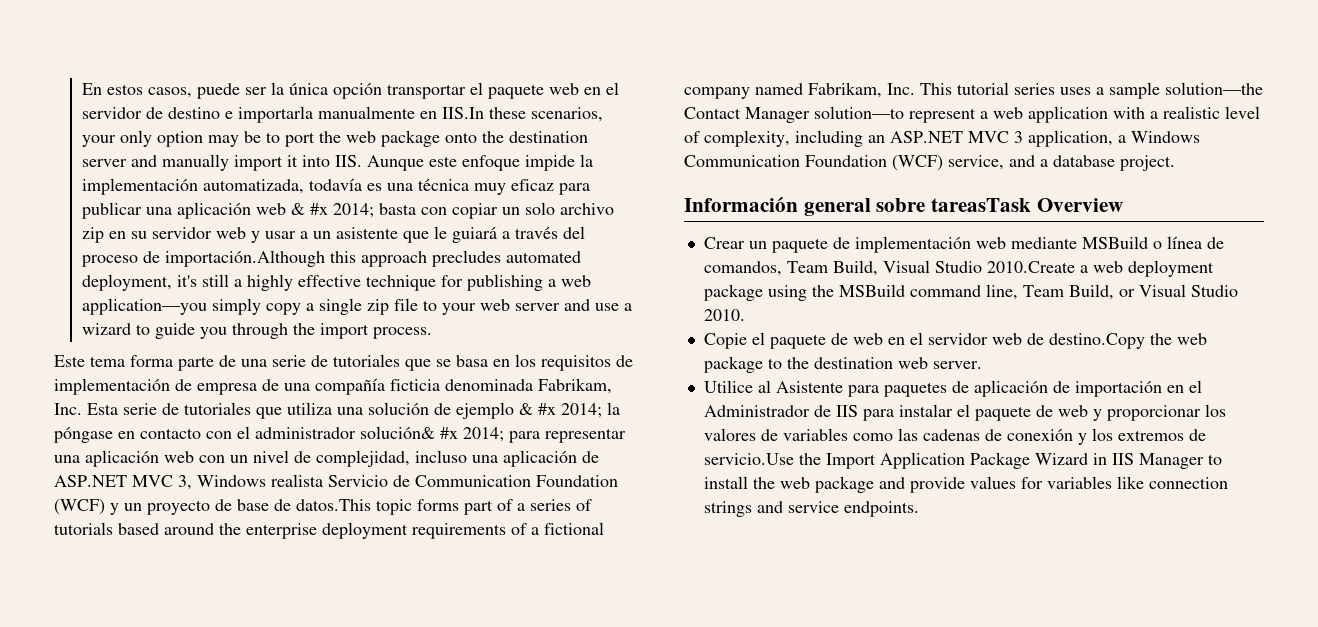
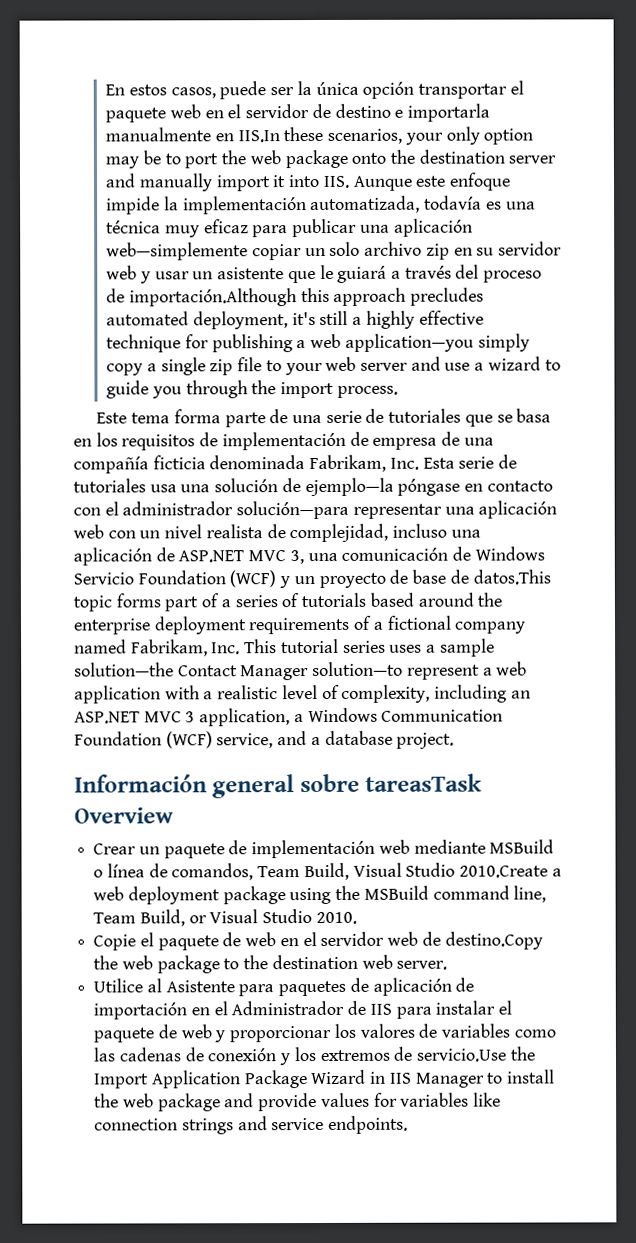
[256,203,448,218] web & #x 2014; basta con -> [106,242,249,261] web—simplemente
[300,231,309,239] a -> (190, 275) none
[256,402,332,419] que utiliza -> [149,484,177,493] usa
[456,402,620,419] ejemplo & #x 2014; la -> [304,477,394,497] ejemplo—la
[360,426,540,443] solución& #x 2014; para -> [236,500,350,520] solución—para
(289, 456) none -> [205,524,263,539] realista
[197,474,531,487] Windows realista Servicio de Communication -> [307,546,545,562] [73,572,134,585] una comunicación de Windows Servicio

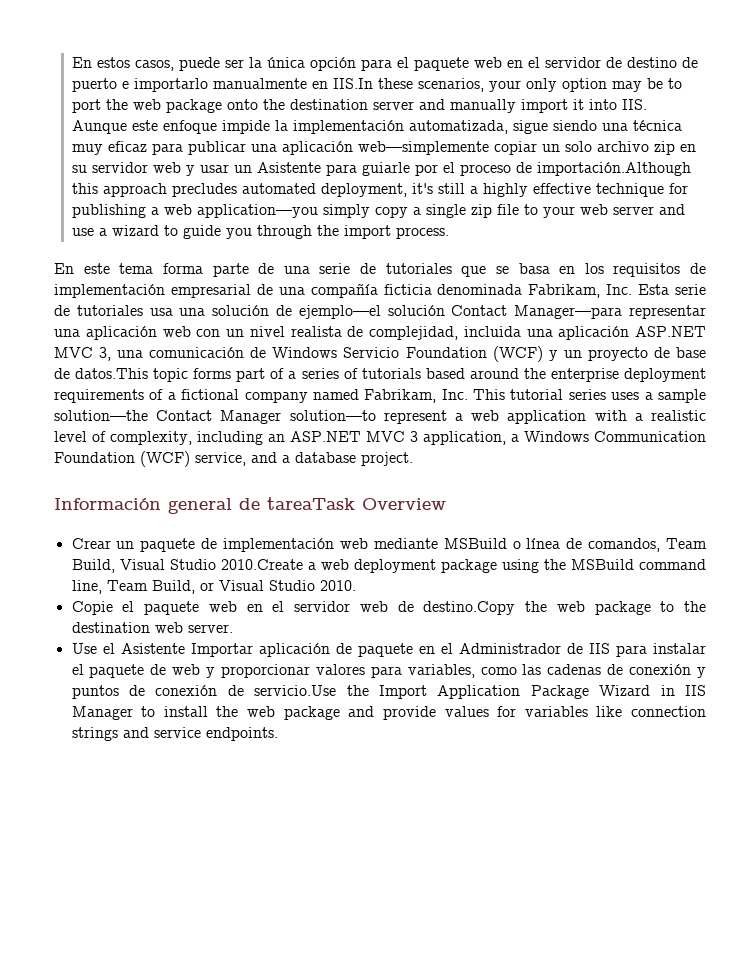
[418,83,508,99] transportar -> [361,59,393,71] para
[394,103,491,122] e importarla -> [682,57,699,68] [72,78,209,92] de puerto e importarlo
[424,195,502,210] todavía es -> [513,120,598,134] sigue siendo
[217,264,480,284] asistente que le guiará a través del -> [257,162,456,176] Asistente para guiarle por el
[96,412,128,424] Este -> [54,263,110,274] En este
[349,431,438,450] de empresa -> [170,284,251,298] empresarial
[304,477,553,497] [73,500,350,520] ejemplo—la póngase en contacto con el administrador solución—para -> [298,305,623,319] ejemplo—el solución Contact Manager—para
[392,523,481,538] [73,547,175,566] incluso una aplicación de -> [463,326,630,340] incluida una aplicación
[299,773,483,793] sobre tareasTask -> [239,497,355,510] de tareaTask
[222,932,242,947] de -> (200, 608) none
[93,977,475,997] [93,1002,188,1020] Utilice al Asistente para paquetes de aplicación de importación -> [71,643,413,657] Use el Asistente Importar aplicación de paquete
[333,1023,511,1038] los valores de variables -> [315,664,475,678] valores para variables,
[293,1047,390,1062] los extremos -> [71,685,218,699] puntos de conexión

